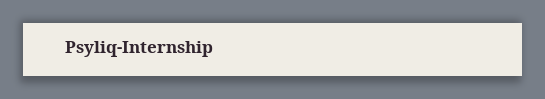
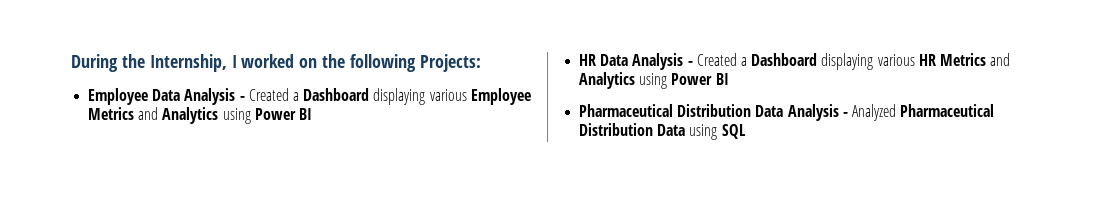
[65,41,213,57] Psyliq-Internship -> [71,54,481,72] [88,88,531,105] [88,107,312,124] [579,53,1011,70] [579,72,729,89] [579,104,995,121] [579,123,746,140] During the Internship, I worked on the following Projects: // Employee Data Analysis - Created a Dashboard displaying various Employee Metrics and Analytics using Power BI // HR Data Analysis - Created a Dashboard displaying various HR Metrics and Analytics using Power BI // Pharmaceutical Distribution Data Analysis - Analyzed Pharmaceutical Distribution Data using SQL

